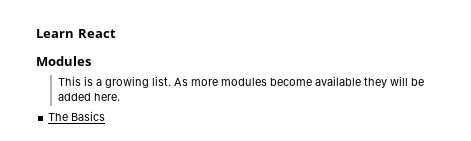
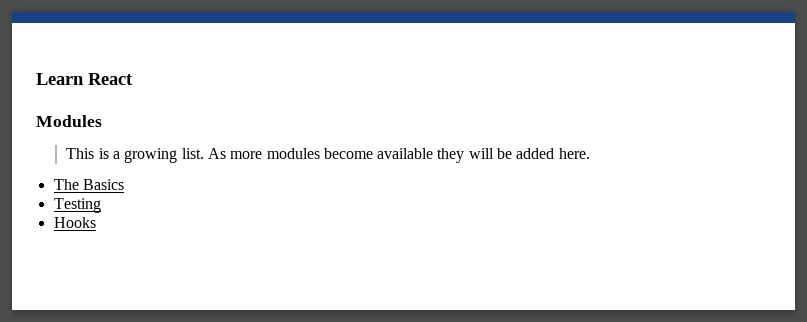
(106, 116) none -> [53,198,101,213] [53,217,96,228] // Testing // Hooks

